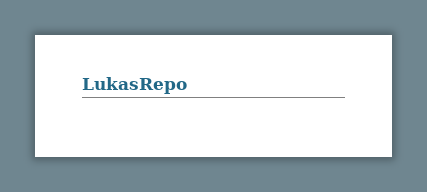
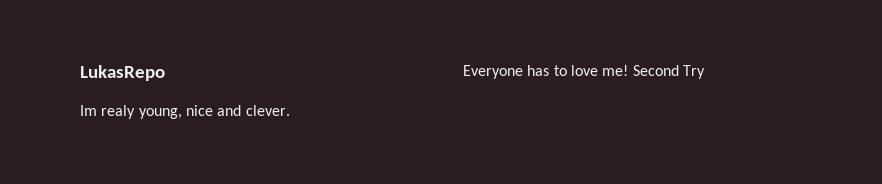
(187, 85) none -> [80,105,290,119] [463,65,705,79] // Im realy young, nice and clever. // Everyone has to love me! Second Try

